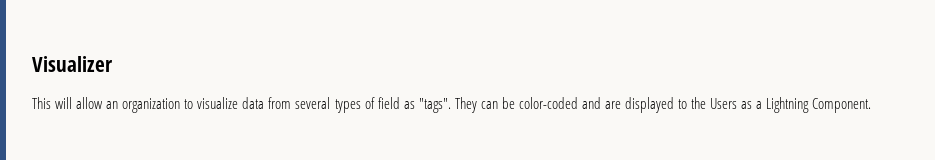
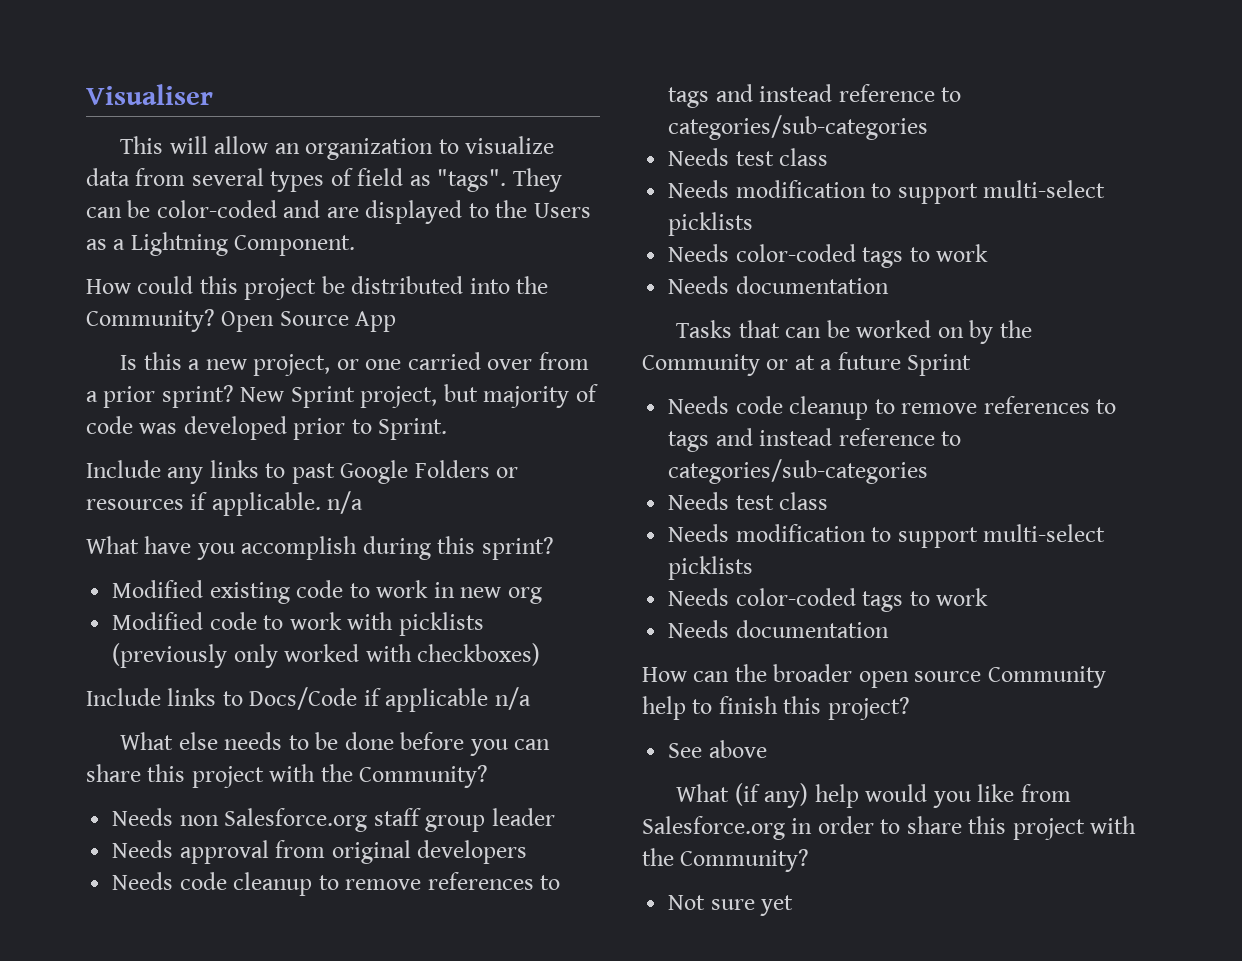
[32,56,113,72] Visualizer -> [86,84,213,105] Visualiser
(872, 105) none -> [86,276,549,300] [86,309,397,332] [120,352,589,376] [86,384,598,408] [86,416,448,440] [86,460,519,484] [86,491,364,516] [86,536,554,560] [112,580,542,604] [112,612,484,636] [112,643,541,668] [86,687,531,712] [120,732,551,756] [86,764,489,788] [112,808,555,832] [112,840,528,864] [112,872,561,896] [668,84,962,108] [668,115,929,140] [668,148,829,166] [668,180,1106,204] [668,212,754,236] [668,244,989,268] [668,276,889,294] [676,320,1032,344] [642,352,972,376] [668,396,1117,420] [668,428,962,452] [668,459,929,484] [668,492,829,510] [668,524,1106,548] [668,556,754,580] [668,588,989,612] [668,620,889,638] [642,664,1106,688] [642,696,910,720] [668,740,767,758] [676,783,1071,808] [642,816,1137,840] [642,848,810,872] [668,895,794,916] // How could this project be distributed into the Community? Open Source App // Is this a new project, or one carried over from a prior sprint? New Sprint project, but majority of code was developed prior to Sprint. // Include any links to past Google Folders or resources if applicable. n/a // What have you accomplish during this sprint? // Modified existing code to work in new org // Modified code to work with picklists (previously only worked with checkboxes) // Include links to Docs/Code if applicable n/a // What else needs to be done before you can share this project with the Community? // Needs non Salesforce.org staff group leader // Needs approval from original developers // Needs code cleanup to remove references to tags and instead reference to categories/sub-categories // Needs test class // Needs modification to support multi-select picklists // Needs color-coded tags to work // Needs documentation // Tasks that can be worked on by the Community or at a future Sprint // Needs code cleanup to remove references to tags and instead reference to categories/sub-categories // Needs test class // Needs modification to support multi-select picklists // Needs color-coded tags to work // Needs documentation // How can the broader open source Community help to finish this project? // See above // What (if any) help would you like from Salesforce.org in order to share this project with the Community? // Not sure yet

